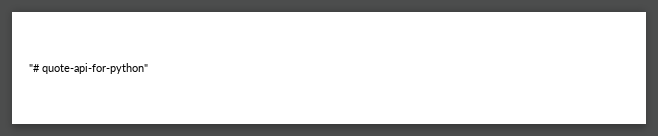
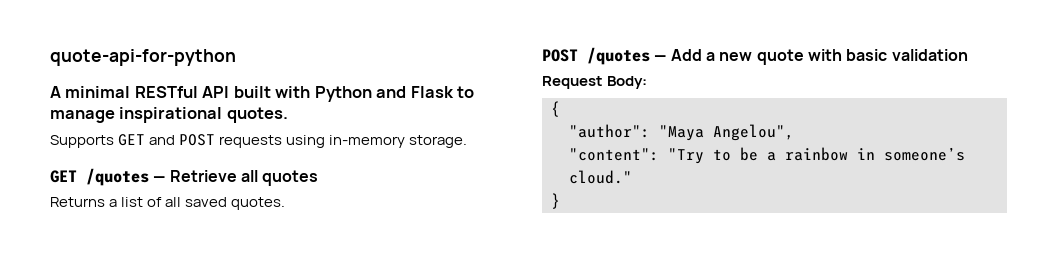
[29,63,148,74] "# quote-api-for-python" -> [50,49,236,66] [50,86,475,102] [50,107,288,123] [50,134,468,148] [50,168,319,186] [50,197,286,210] [542,47,968,65] [542,76,648,89] [551,101,560,117] [569,124,794,141] [569,147,965,164] [569,170,632,184] [551,193,560,209] quote-api-for-python // A minimal RESTful API built with Python and Flask to manage inspirational quotes. // Supports GET and POST requests using in-memory storage. // GET /quotes — Retrieve all quotes // Returns a list of all saved quotes. // POST /quotes — Add a new quote with basic validation // Request Body: // { // "author": "Maya Angelou", // "content": "Try to be a rainbow in someone’s cloud." // }

